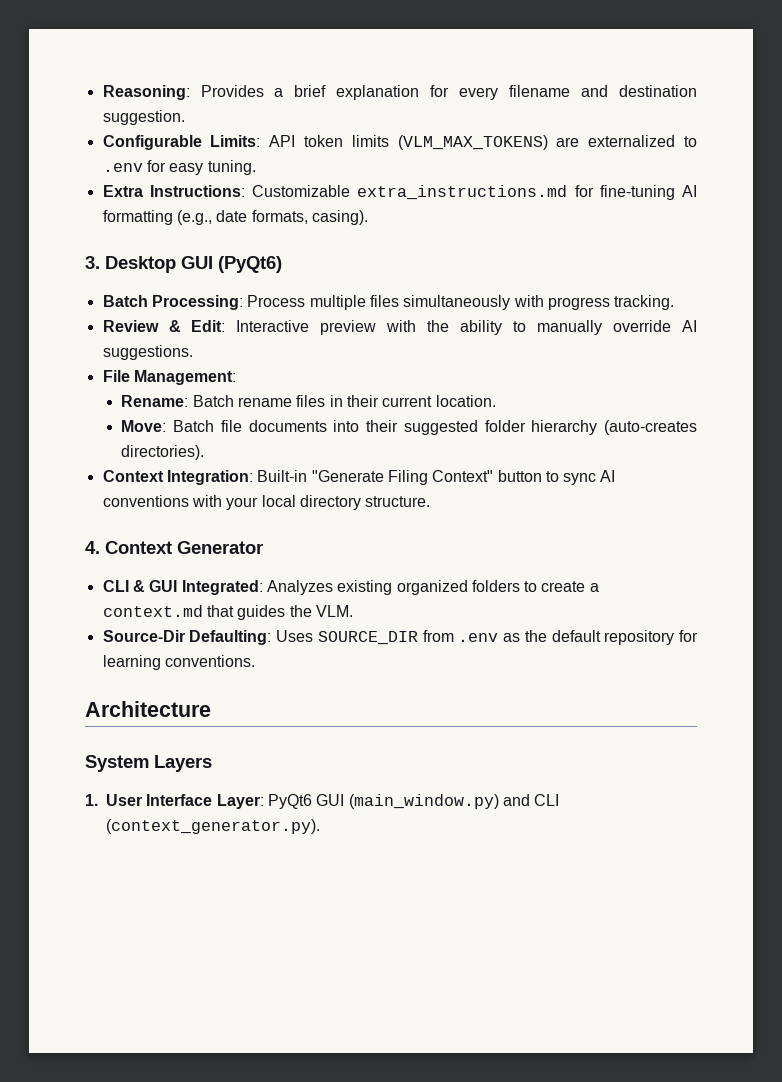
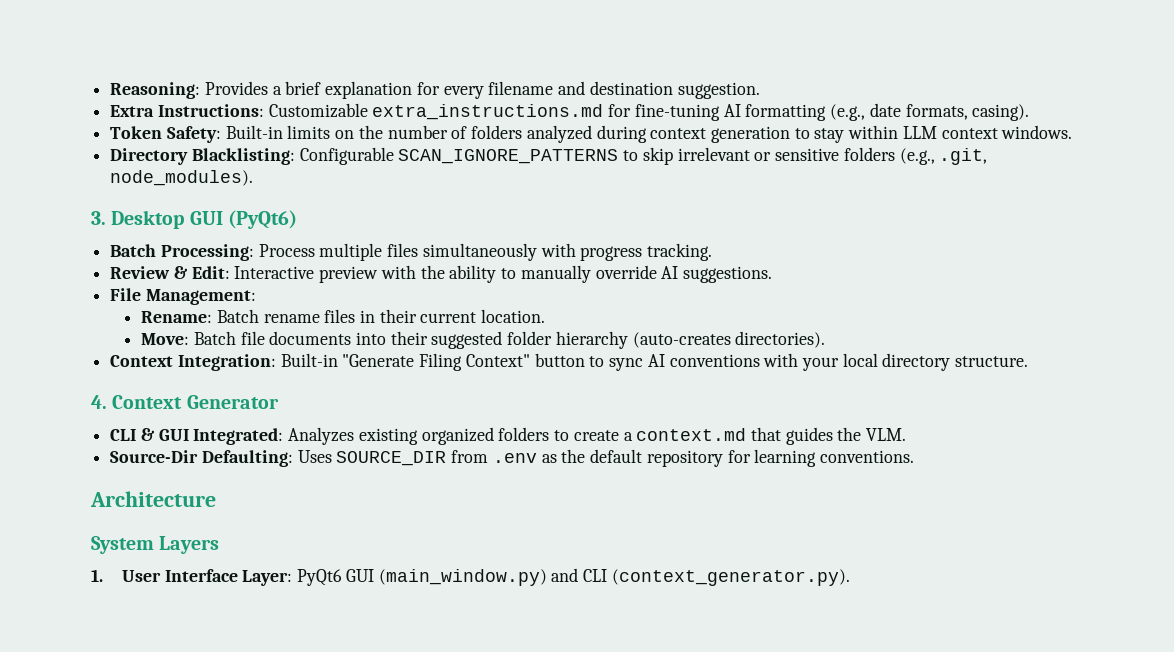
[102,135,697,150] [102,160,256,175] // Configurable Limits: API token limits (VLM_MAX_TOKENS) are externalized to .env for easy tuning. -> (760, 90) none
(368, 217) none -> [110,125,1073,143] [110,147,988,165] [110,170,254,186] // Token Safety: Built-in limits on the number of folders analyzed during context generation to stay within LLM context windows. // Directory Blacklisting: Configurable SCAN_IGNORE_PATTERNS to skip irrelevant or sensitive folders (e.g., .git, node_modules).

